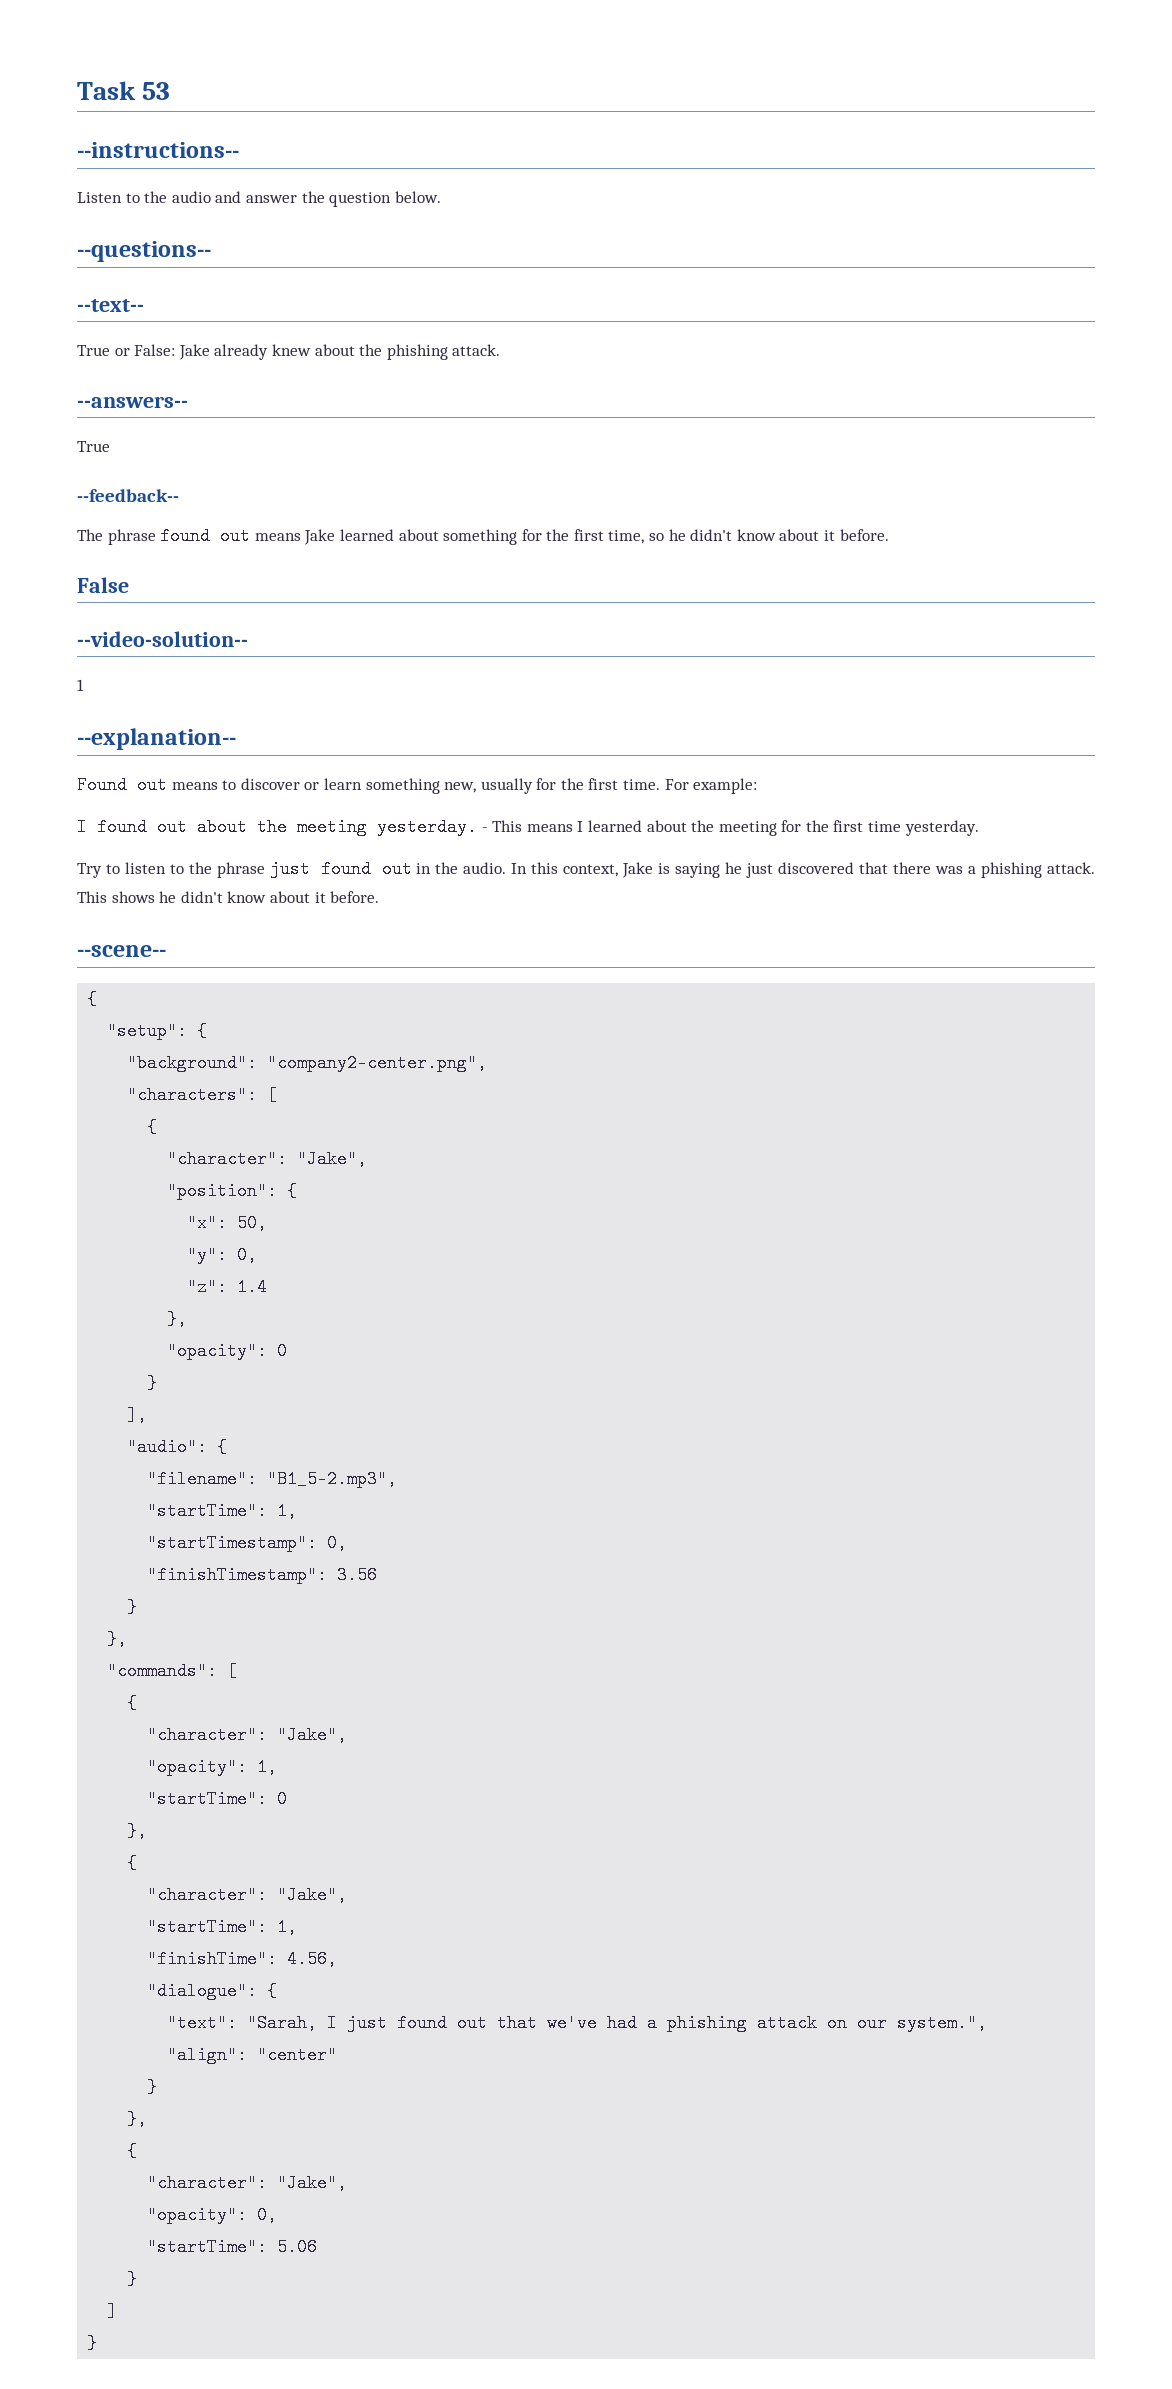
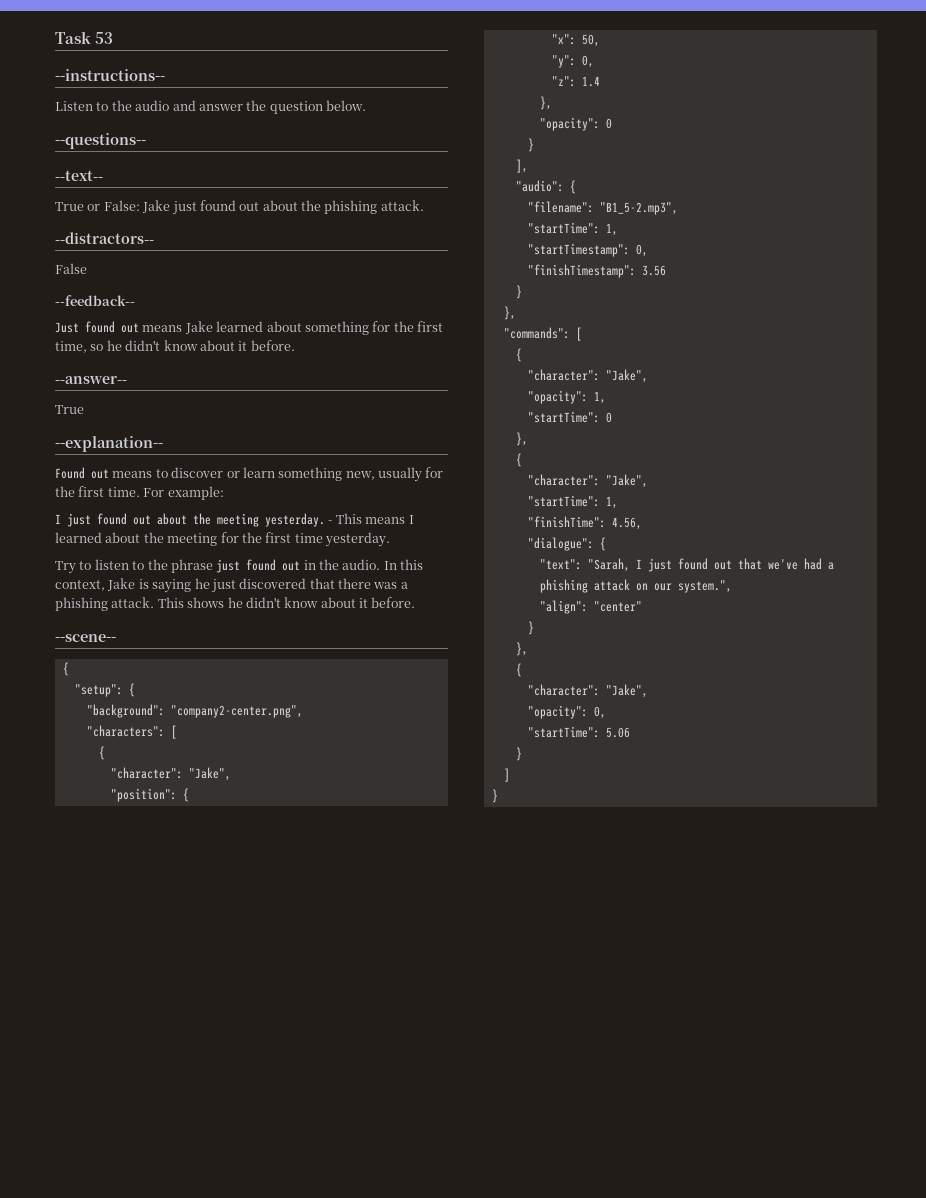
[214,344,311,360] already knew -> [172,200,260,215] just found out
[77,396,188,408] [77,441,110,452] --answers-- // True -> [55,232,154,244] [55,263,87,274] --distractors-- // False
[77,529,156,545] The phrase -> [55,322,79,333] Just
[77,577,129,593] [77,631,248,647] [77,679,84,691] False // --video-solution-- // 1 -> [55,376,127,384] [55,405,84,414] --answer-- // True
(87, 827) none -> [67,513,91,527] just

